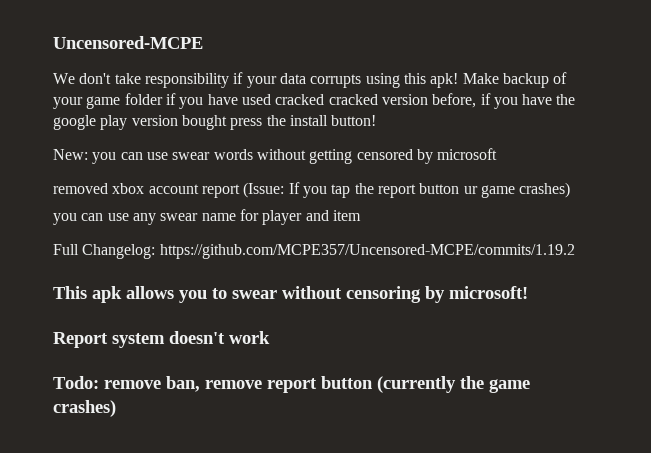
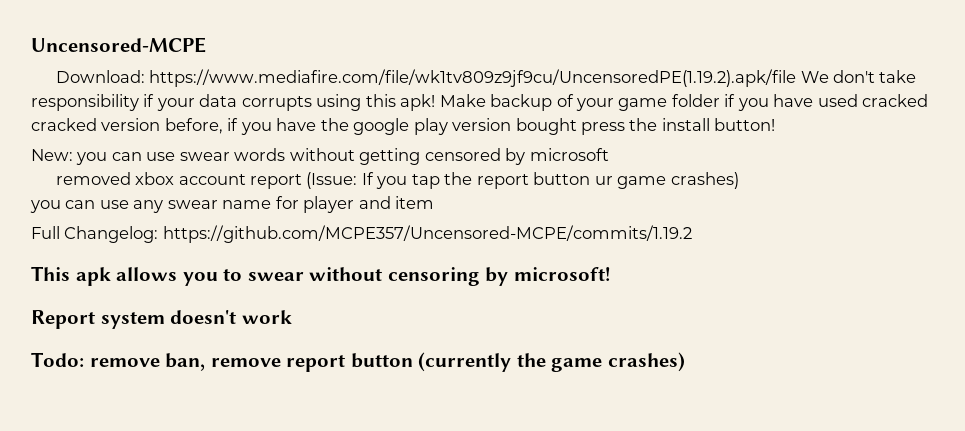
(203, 42) none -> [55,69,797,87] Download: https://www.mediafire.com/file/wk1tv809z9jf9cu/UncensoredPE(1.19.2).apk/file

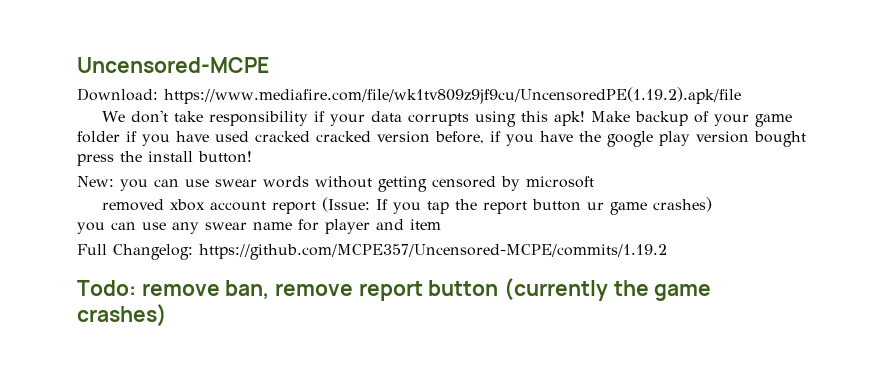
(797, 78) none -> (741, 95) //
[31,266,611,286] [31,310,292,329] // This apk allows you to swear without censoring by microsoft! // Report system doesn't work -> (667, 252) none

